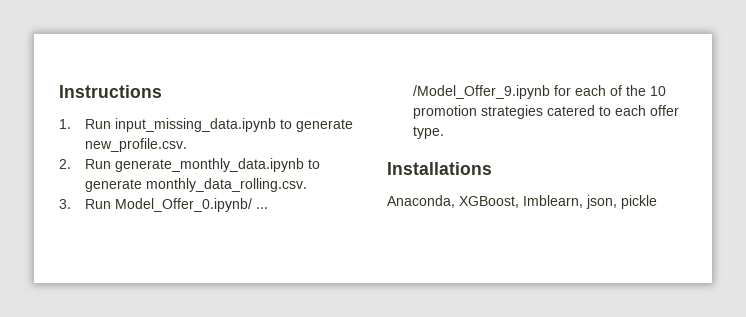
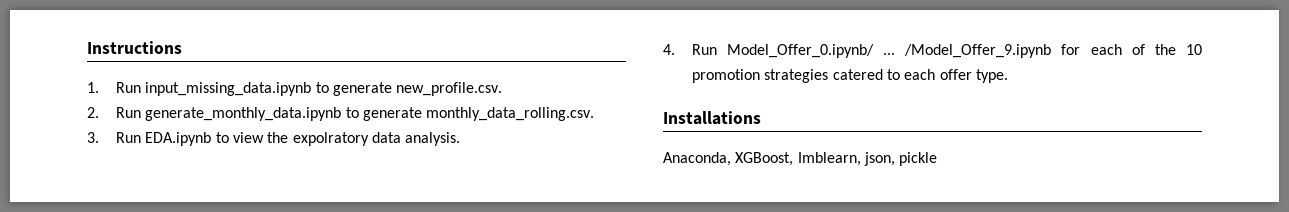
(111, 204) none -> [145,132,461,146] [663,44,717,55] EDA.ipynb to view the expolratory data analysis. // 4. Run

